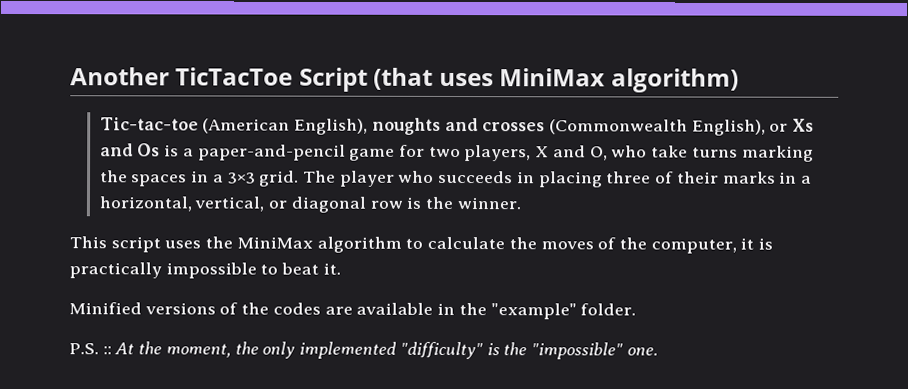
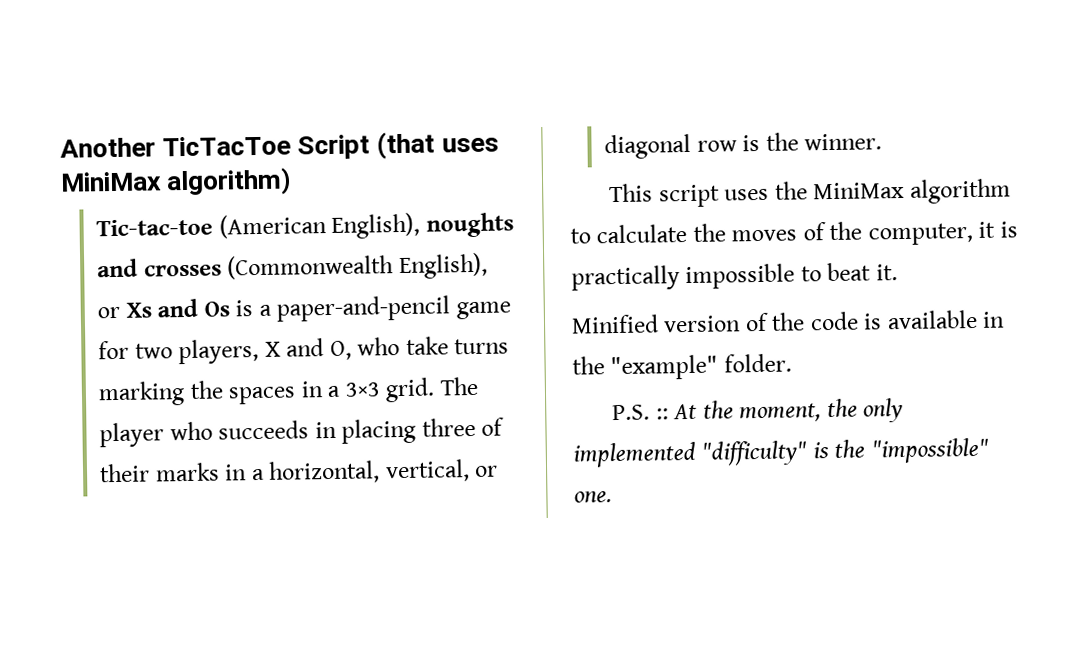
[144,302,353,315] versions of the codes are -> [663,311,883,333] version of the code is

